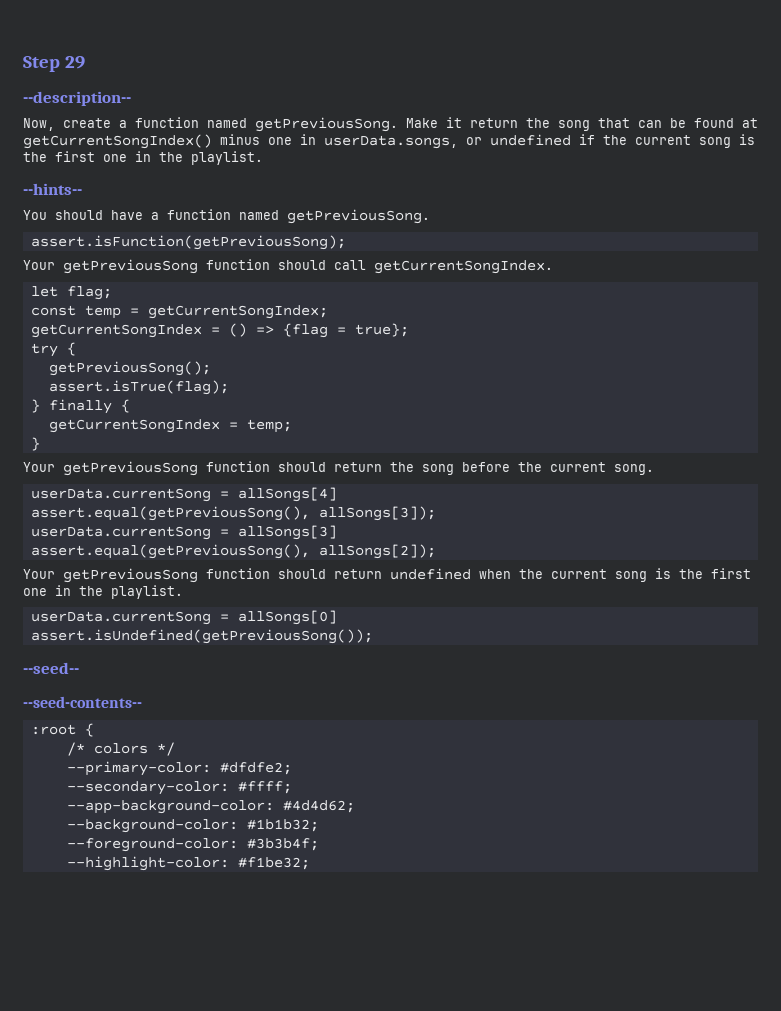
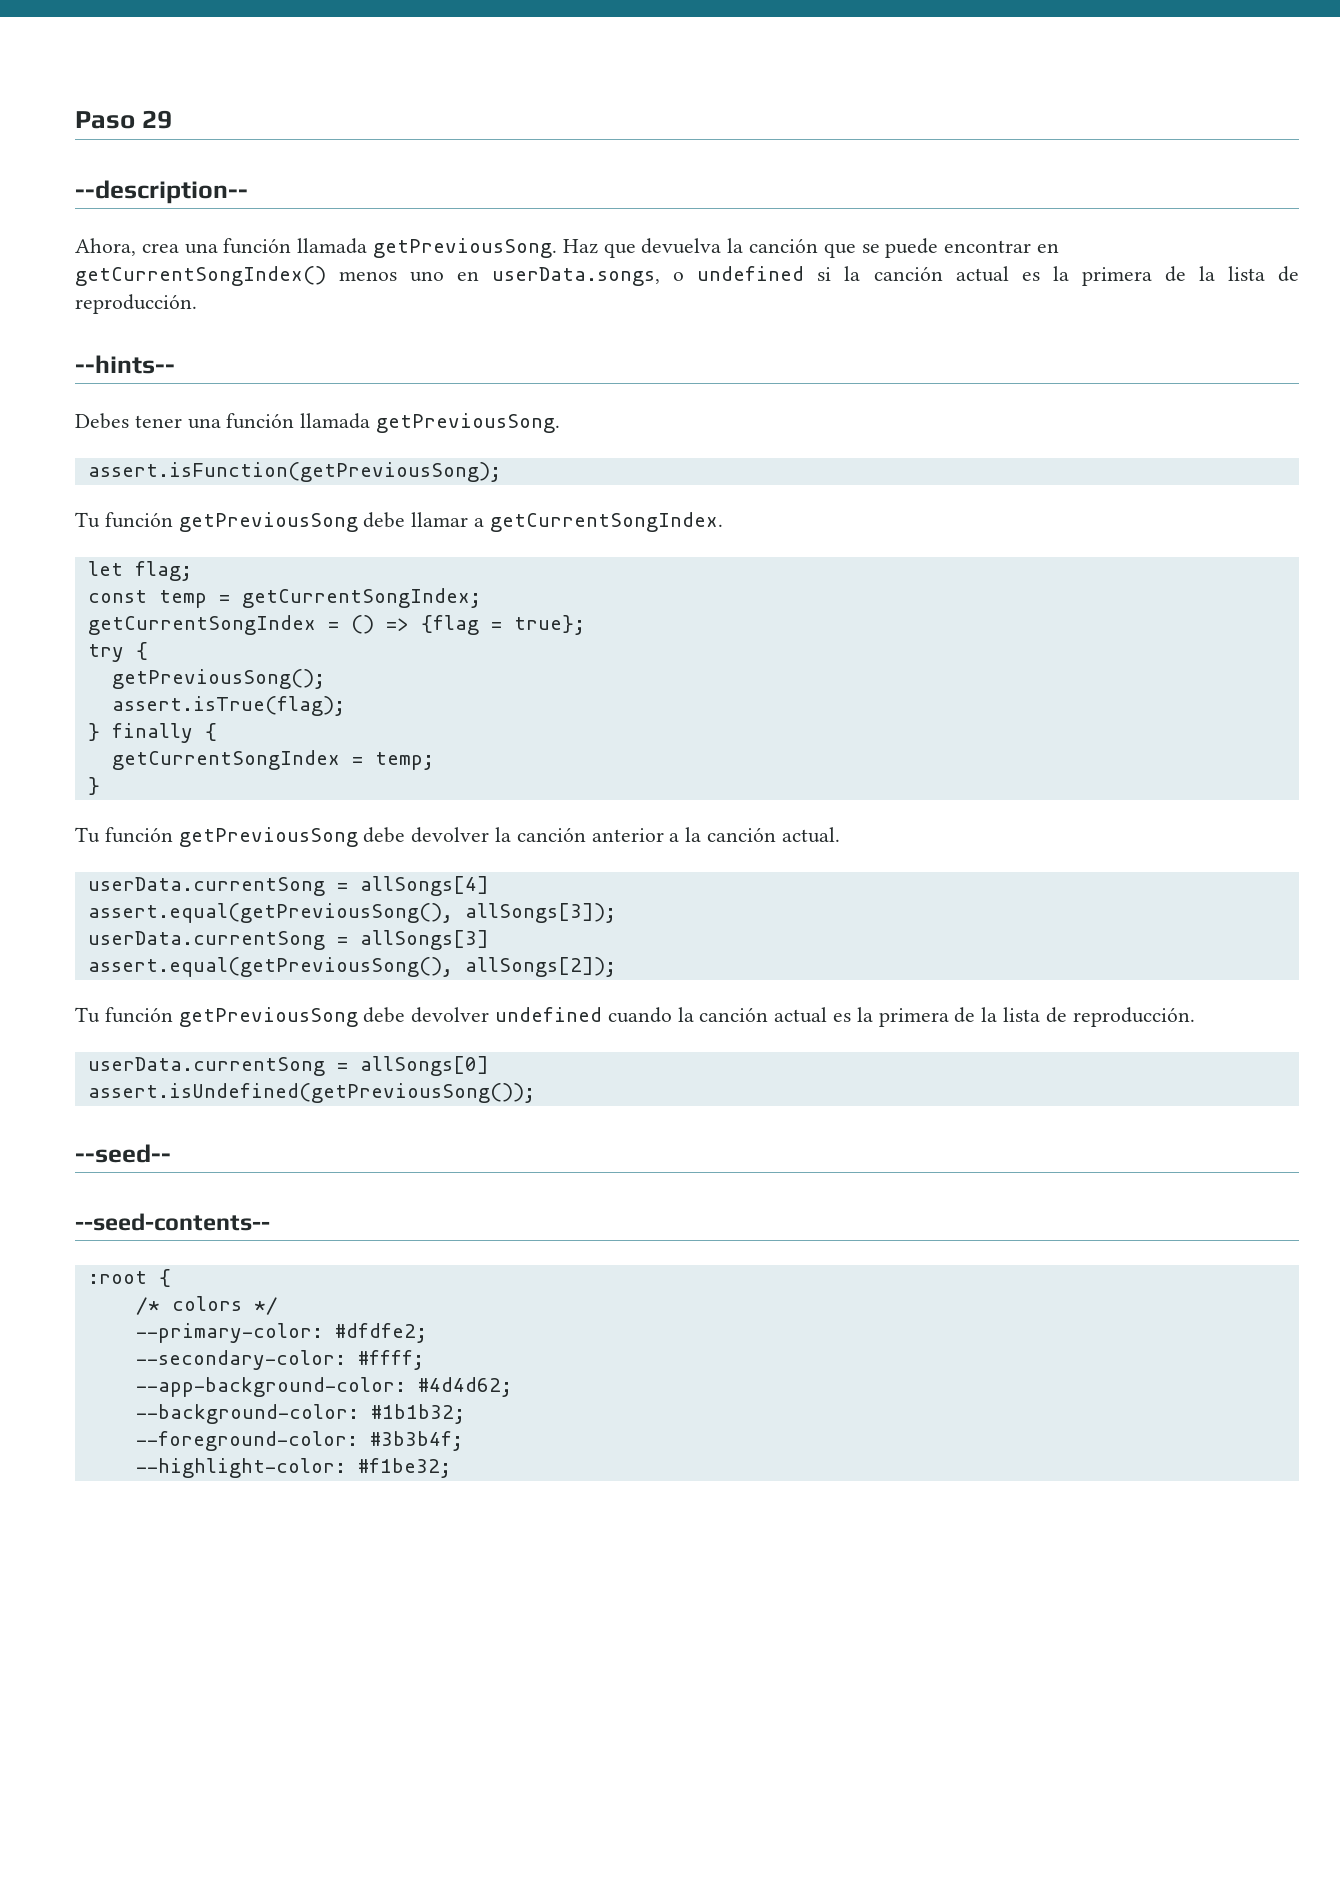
[23,56,60,72] Step -> [75,111,135,129] Paso
[23,117,758,132] [23,134,755,149] [23,151,263,165] [23,183,82,195] [23,209,430,224] [30,235,346,250] [23,259,366,274] Now, create a function named getPreviousSong. Make it return the song that can be found at getCurrentSongIndex() minus one in userData.songs, or undefined if the current song is the first one in the playlist. // --hints-- // You should have a function named getPreviousSong. // assert.isFunction(getPreviousSong); // Your getPreviousSong function should call -> [75,238,1060,258] [75,266,1299,286] [75,294,197,314] [75,355,175,374] [75,413,561,433] [87,462,501,482] [75,512,485,532] Ahora, crea una función llamada getPreviousSong. Haz que devuelva la canción que se puede encontrar en getCurrentSongIndex() menos uno en userData.songs, o undefined si la canción actual es la primera de la lista de reproducción. // --hints-- // Debes tener una función llamada getPreviousSong. // assert.isFunction(getPreviousSong); // Tu función getPreviousSong debe llamar a
[23,461,654,476] Your getPreviousSong function should return the song before the current song. -> [75,827,840,847] Tu función getPreviousSong debe devolver la canción anterior a la canción actual.
[23,568,751,583] [23,585,183,599] Your getPreviousSong function should return undefined when the current song is the first one in the playlist. -> [75,1007,1195,1027] Tu función getPreviousSong debe devolver undefined cuando la canción actual es la primera de la lista de reproducción.

